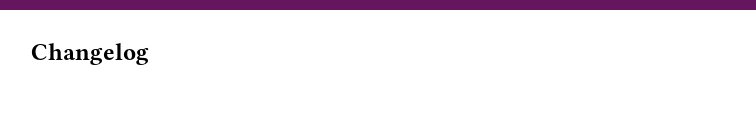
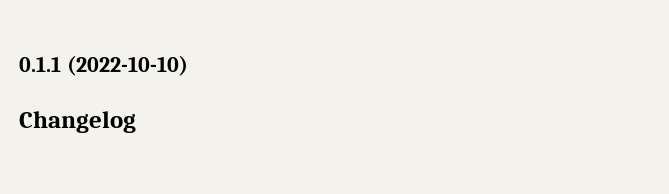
(31, 54) none -> [19,55,188,76] 0.1.1 (2022-10-10) //

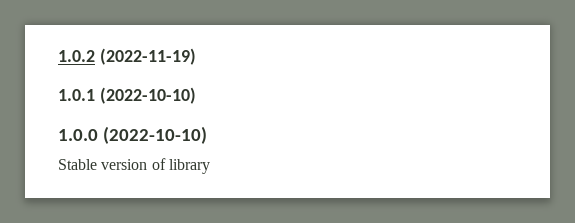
[19,55,188,76] [19,111,136,133] 0.1.1 (2022-10-10) // Changelog -> [58,48,196,65] [58,87,196,104] [58,126,207,144] [58,158,210,174] 1.0.2 (2022-11-19) // 1.0.1 (2022-10-10) // 1.0.0 (2022-10-10) // Stable version of library

